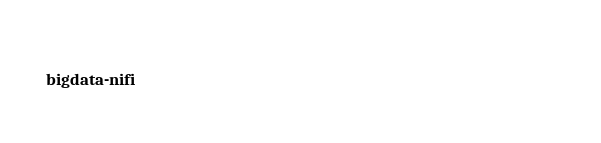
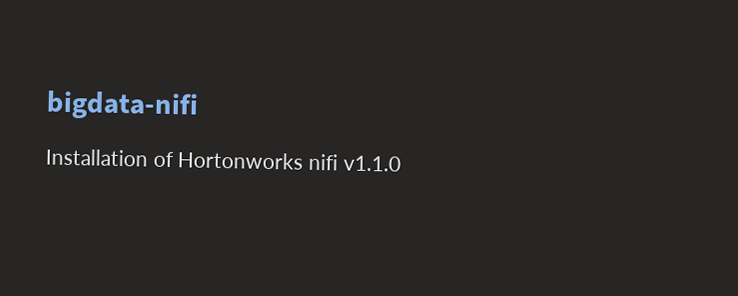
(135, 80) none -> [45,148,401,172] // Installation of Hortonworks nifi v1.1.0

